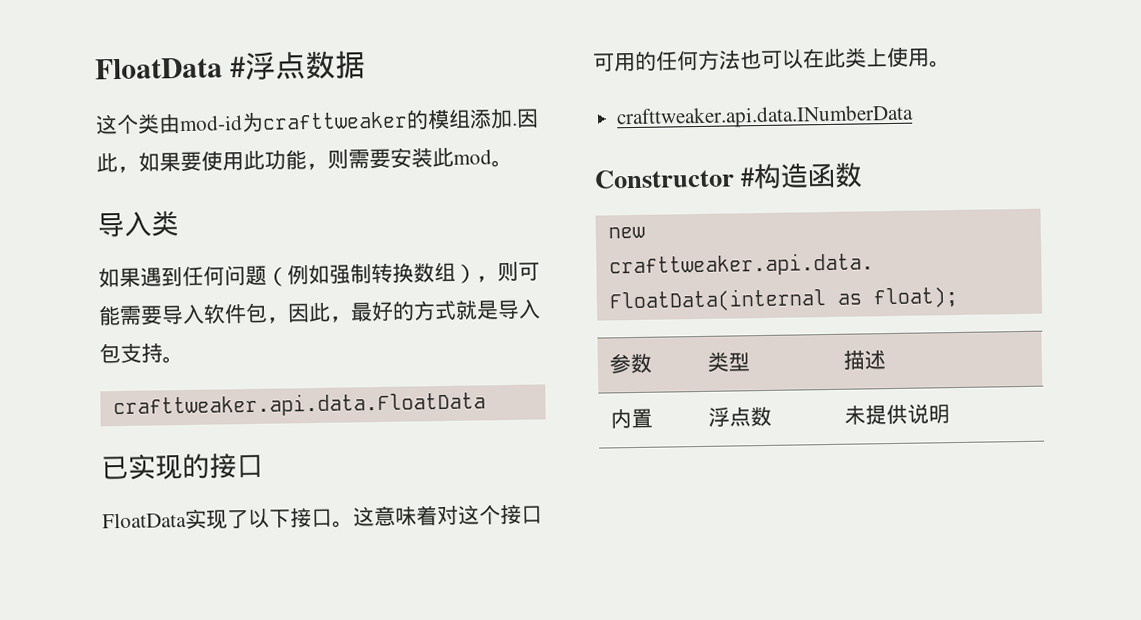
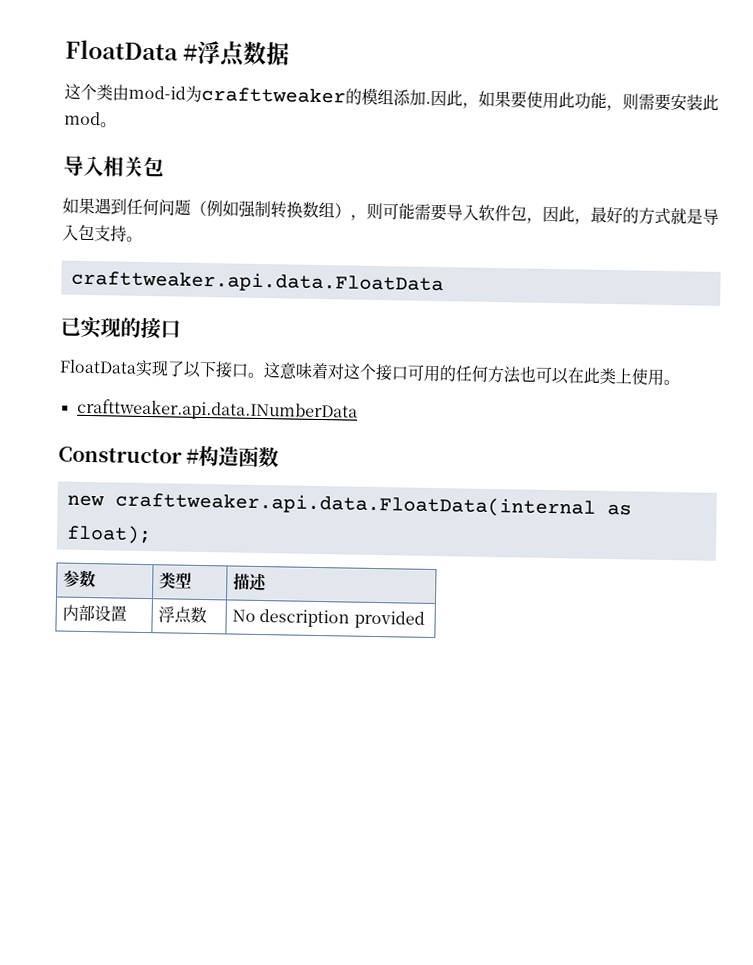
[151,210,179,237] 类 -> [103,156,164,178] 相关包
(633, 418) none -> [78,604,112,622] 部设
[844,403,951,425] 未提供说明 -> [232,609,425,629] No description provided

